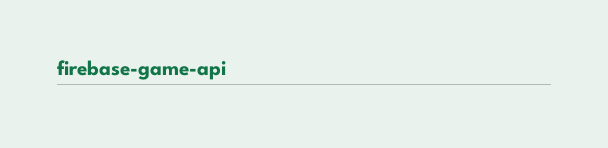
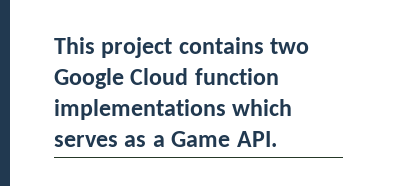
[57,60,226,80] firebase-game-api -> [54,37,310,58] [54,68,279,89] [54,99,293,120] [54,131,277,147] This project contains two Google Cloud function implementations which serves as a Game API.

